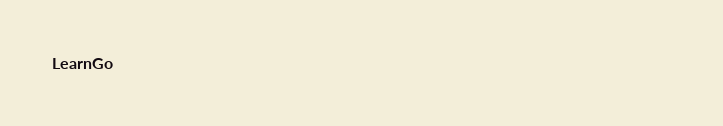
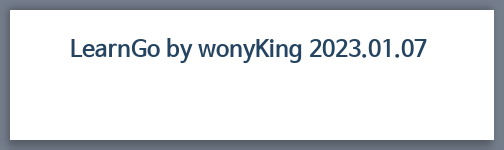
(113, 63) none -> [166,38,428,64] by wonyKing 2023.01.07

